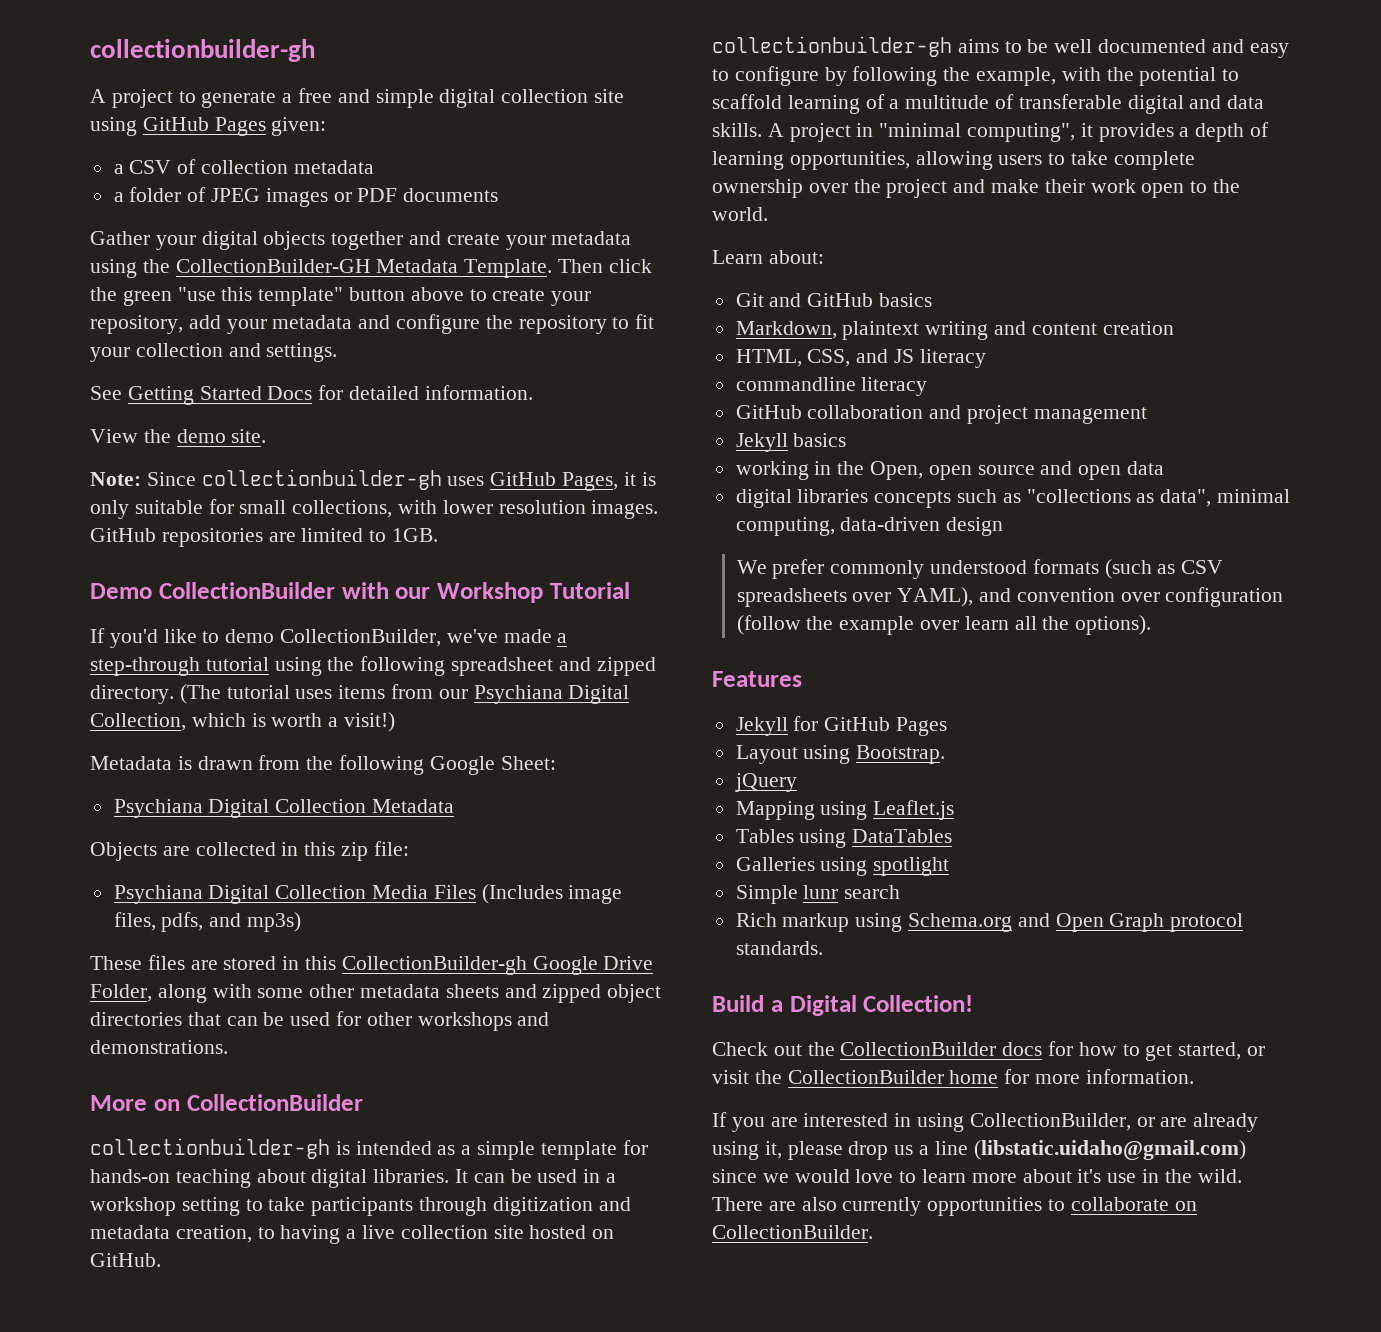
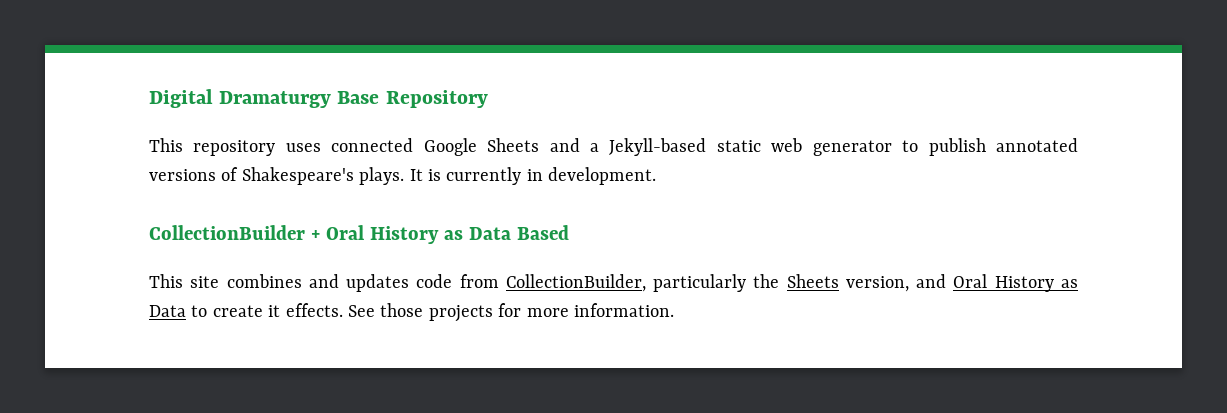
[90,39,315,62] [90,88,625,108] [90,117,327,136] [113,159,374,174] [113,187,499,207] [90,231,632,250] [90,259,652,278] [90,287,592,306] [90,314,655,334] [90,343,338,362] [90,385,533,405] [90,429,267,443] [90,469,656,491] [90,499,659,519] [90,528,439,547] [90,582,630,603] [90,628,568,648] [90,656,656,676] [90,684,630,704] [90,712,396,732] [90,755,556,775] [113,799,455,818] [90,841,409,861] [113,884,623,904] [113,912,302,932] [90,955,654,975] [90,984,662,1003] [90,1011,550,1031] [90,1040,228,1054] [90,1094,363,1111] [90,1138,648,1160] [90,1169,617,1188] [90,1197,631,1216] [90,1225,615,1244] [90,1253,161,1267] [712,36,1289,58] [712,66,1240,86] [712,94,1265,114] [712,122,1270,142] [712,151,1195,170] [712,179,1241,198] [712,207,768,221] [712,250,824,264] [735,293,933,307] [735,321,1174,340] [735,349,986,368] [735,377,928,396] [735,405,1147,424] [735,433,847,452] [735,461,1165,480] [735,489,1291,508] [735,517,1004,536] [736,559,1224,579] [736,587,1284,607] [736,615,1152,635] [712,671,802,687] [735,716,948,736] [735,745,946,764] [734,773,797,792] [735,800,955,820] [735,829,953,848] [735,857,950,876] [735,885,901,904] [735,913,1244,932] [735,941,823,955] [712,995,974,1016] [712,1041,1266,1061] [712,1069,1194,1084] [712,1112,1259,1132] [712,1140,1246,1160] [712,1169,1242,1183] [712,1197,1197,1216] [712,1225,873,1239] collectionbuilder-gh // A project to generate a free and simple digital collection site using GitHub Pages given: // a CSV of collection metadata // a folder of JPEG images or PDF documents // Gather your digital objects together and create your metadata using the CollectionBuilder-GH Metadata Template. Then click the green "use this template" button above to create your repository, add your metadata and configure the repository to fit your collection and settings. // See Getting Started Docs for detailed information. // View the demo site. // Note: Since collectionbuilder-gh uses GitHub Pages, it is only suitable for small collections, with lower resolution images. GitHub repositories are limited to 1GB. // Demo CollectionBuilder with our Workshop Tutorial // If you'd like to demo CollectionBuilder, we've made a step-through tutorial using the following spreadsheet and zipped directory. (The tutorial uses items from our Psychiana Digital Collection, which is worth a visit!) // Metadata is drawn from the following Google Sheet: // Psychiana Digital Collection Metadata // Objects are collected in this zip file: // Psychiana Digital Collection Media Files (Includes image files, pdfs, and mp3s) // These files are stored in this CollectionBuilder-gh Google Drive Folder, along with some other metadata sheets and zipped object directories that can be used for other workshops and demonstrations. // More on CollectionBuilder // collectionbuilder-gh is intended as a simple template for hands-on teaching about digital libraries. It can be used in a workshop setting to take participants through digitization and metadata creation, to having a live collection site hosted on GitHub. // collectionbuilder-gh aims to be well documented and easy to configure by following the example, with the potential to scaffold learning of a multitude of transferable digital and data skills. A project in "minimal computing", it provides a depth of learning opportunities, allowing users to take complete ownership over the project and make their work open to the world. // Learn about: // Git and GitHub basics // Markdown, plaintext writing and content creation // HTML, CSS, and JS literacy // commandline literacy // GitHub collaboration and project management // Jekyll basics // working in the Open, open source and open data // digital libraries concepts such as "collections as data", minimal computing, data-driven design // We prefer commonly understood formats (such as CSV spreadsheets over YAML), and convention over configuration (follow the example over learn all the options). // Features // Jekyll for GitHub Pages // Layout using Bootstrap. // jQuery // Mapping using Leaflet.js // Tables using DataTables // Galleries using spotlight // Simple lunr search // Rich markup using Schema.org and Open Graph protocol standards. // Build a Digital Collection! // Check out the CollectionBuilder docs for how to get started, or visit the CollectionBuilder home for more information. // If you are interested in using CollectionBuilder, or are already using it, please drop us a line (libstatic.uidaho@gmail.com) since we would love to learn more about it's use in the wild. There are also currently opportunities to collaborate on CollectionBuilder. -> [149,89,488,108] [149,138,1079,156] [149,167,657,185] [149,225,569,244] [149,274,1078,292] [149,303,674,322] Digital Dramaturgy Base Repository // This repository uses connected Google Sheets and a Jekyll-based static web generator to publish annotated versions of Shakespeare's plays. It is currently in development. // CollectionBuilder + Oral History as Data Based // This site combines and updates code from CollectionBuilder, particularly the Sheets version, and Oral History as Data to create it effects. See those projects for more information.

